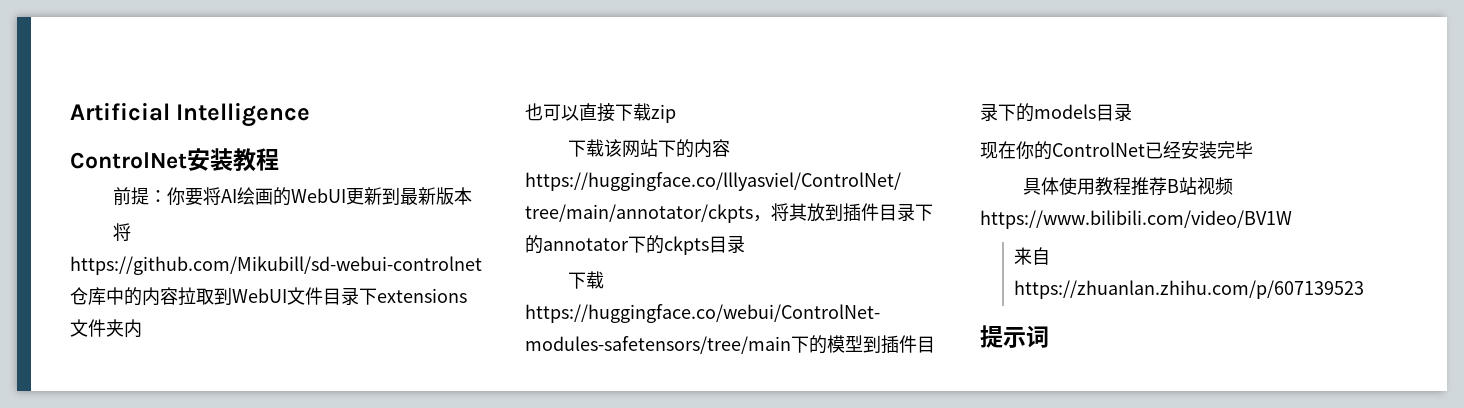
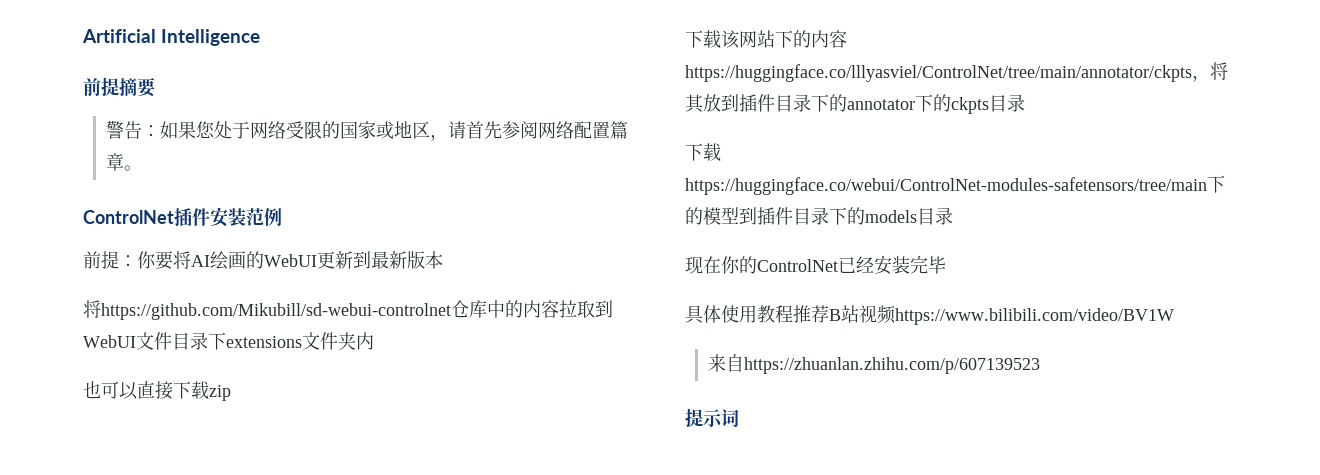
[70,148,279,172] ControlNet安装教程 -> [83,77,156,97] [105,120,628,141] [105,153,142,171] [83,207,282,227] 前提摘要 // 警告：如果您处于网络受限的国家或地区，请首先参阅网络配置篇章。 // ControlNet插件安装范例

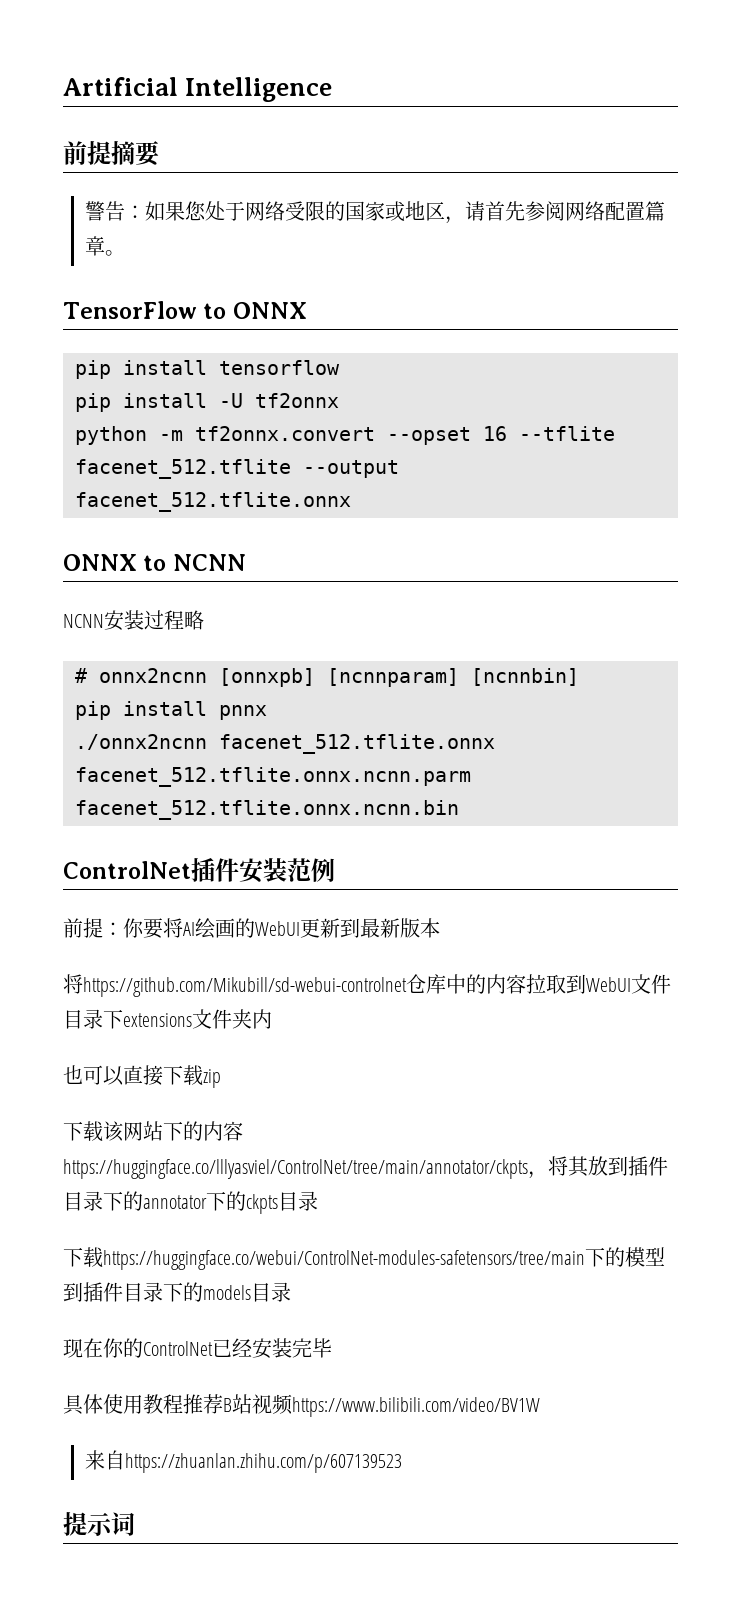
(142, 168) none -> [63,301,307,319] [75,360,340,379] [75,393,339,412] [75,426,615,445] [75,459,399,479] [75,492,351,512] [63,554,246,571] [63,610,204,631] [75,668,579,687] [75,701,267,720] [75,734,495,754] [75,767,471,787] [75,800,459,820] // TensorFlow to ONNX // pip install tensorflow // pip install -U tf2onnx // python -m tf2onnx.convert --opset 16 --tflite facenet_512.tflite --output facenet_512.tflite.onnx // ONNX to NCNN // NCNN安装过程略 // # onnx2ncnn [onnxpb] [ncnnparam] [ncnnbin] // pip install pnnx // ./onnx2ncnn facenet_512.tflite.onnx facenet_512.tflite.onnx.ncnn.parm facenet_512.tflite.onnx.ncnn.bin

